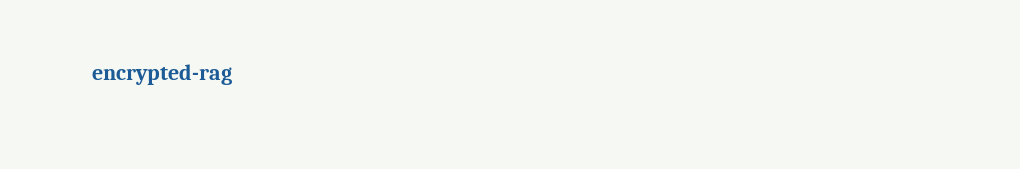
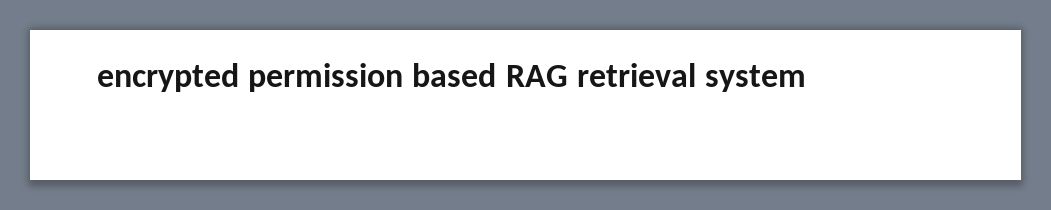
[92,64,232,85] encrypted-rag -> [97,63,806,92] encrypted permission based RAG retrieval system

